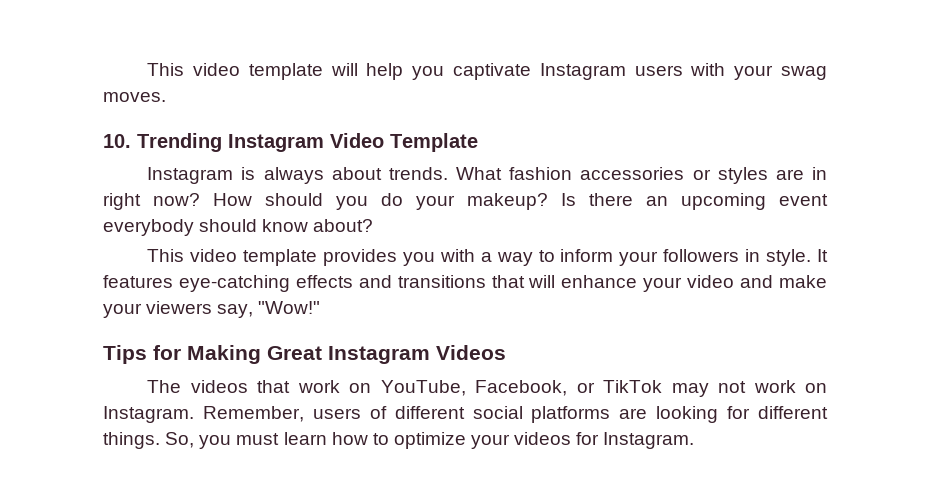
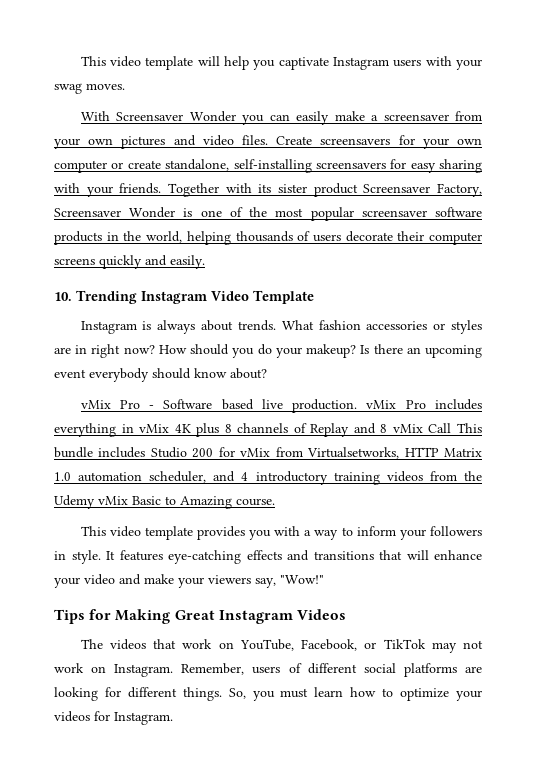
(166, 97) none -> [80,111,483,125] [54,135,482,149] [54,159,482,173] [54,183,482,197] [54,207,483,221] [54,231,482,245] [54,255,205,269] // With Screensaver Wonder you can easily make a screensaver from your own pictures and video files. Create screensavers for your own computer or create standalone, self-installing screensavers for easy sharing with your friends. Together with its sister product Screensaver Factory, Screensaver Wonder is one of the most popular screensaver software products in the world, helping thousands of users decorate their computer screens quickly and easily.
(374, 225) none -> [80,399,483,413] [54,423,483,437] [54,447,483,459] [54,471,482,485] [54,495,275,509] // vMix Pro - Software based live production. vMix Pro includes everything in vMix 4K plus 8 channels of Replay and 8 vMix Call This bundle includes Studio 200 for vMix from Virtualsetworks, HTTP Matrix 1.0 automation scheduler, and 4 introductory training videos from the Udemy vMix Basic to Amazing course.

